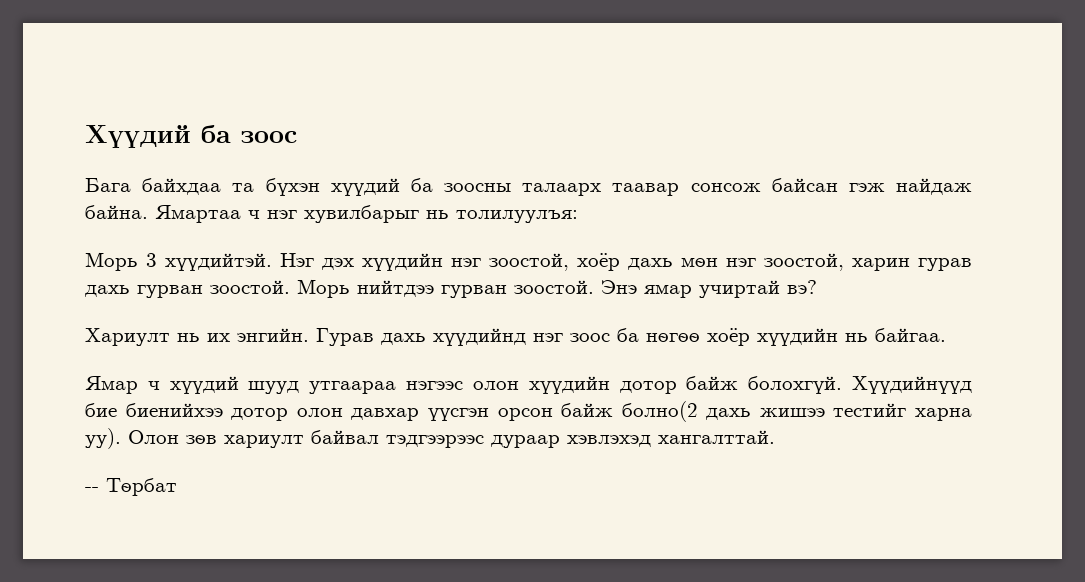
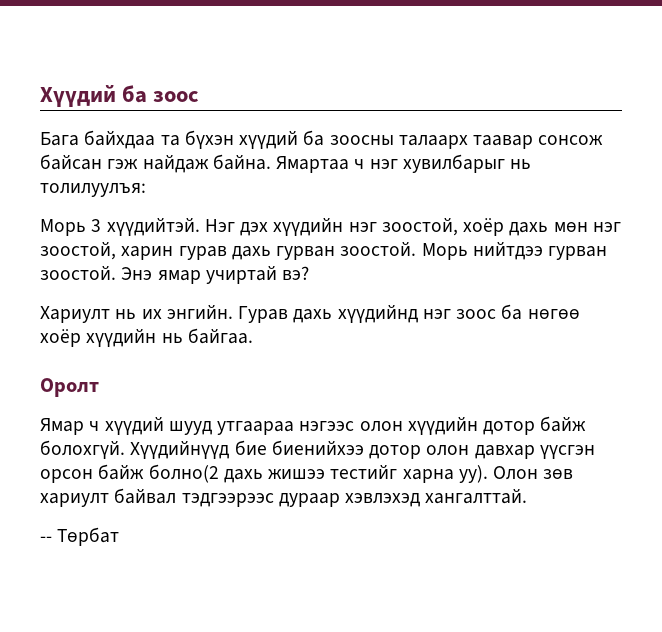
(946, 335) none -> [40,378,99,397] // Оролт

